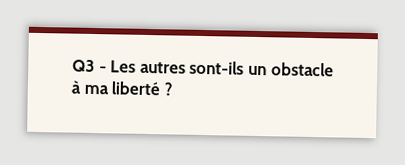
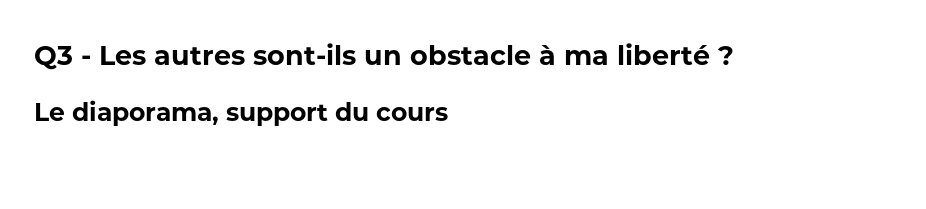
(173, 89) none -> [34,100,448,126] // Le diaporama, support du cours

